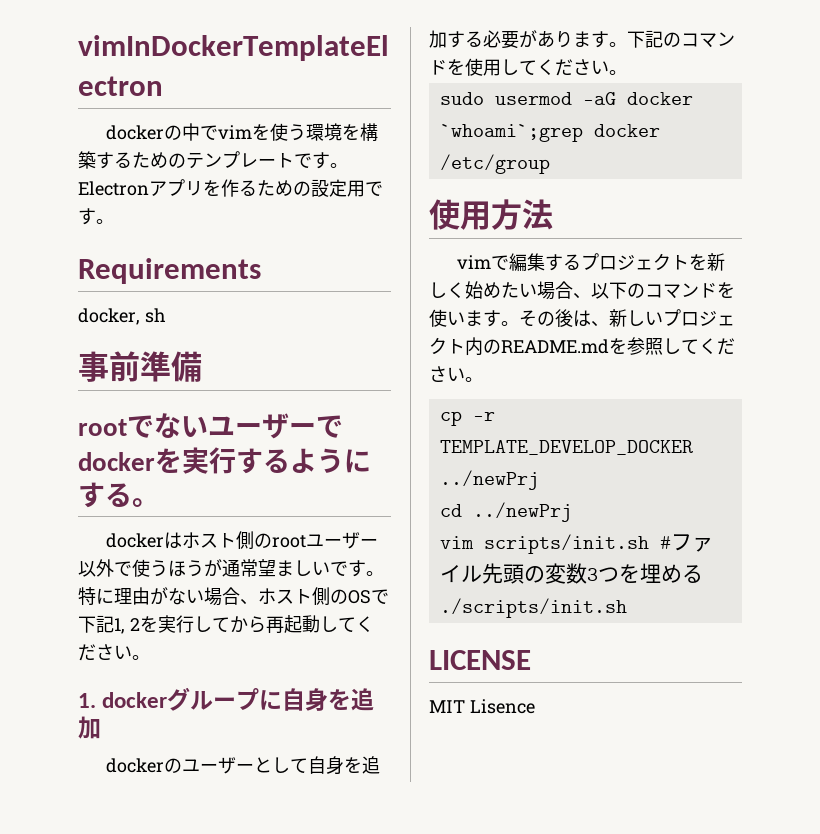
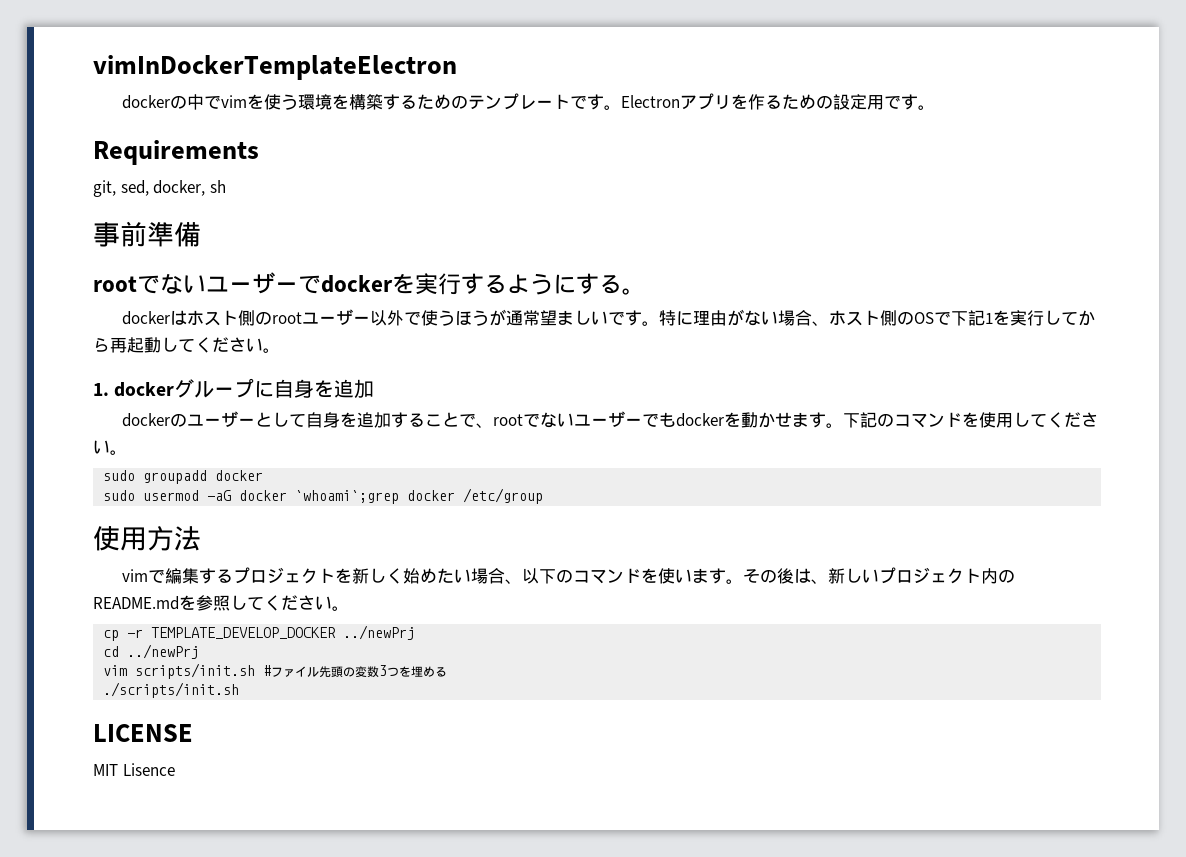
(261, 271) none -> [93,180,149,197] git, sed,
[114,618,140,634] 1, 2 -> [985,313,994,324] 1
[483,30,573,49] 必要があり -> [425,411,793,428] ことで、rootでないユーザーでもdockerを動かせ
(627, 72) none -> [103,470,264,484] // sudo groupadd docker

